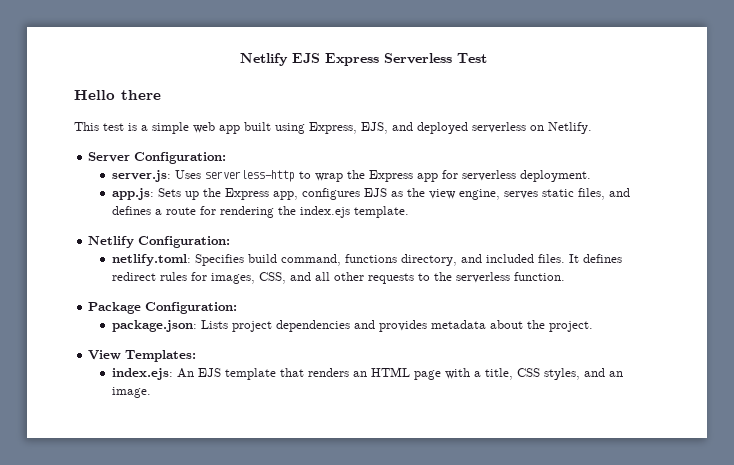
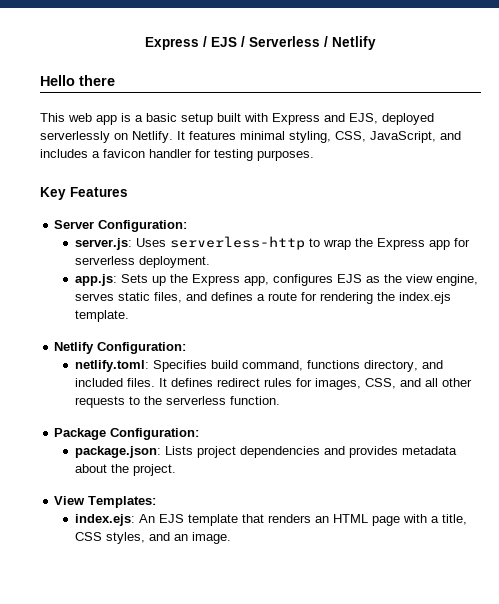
[240,53,487,66] [74,90,161,100] [74,122,592,134] Netlify EJS Express Serverless Test // Hello there // This test is a simple web app built using Express, EJS, and deployed serverless on Netlify. -> [145,36,376,50] [40,75,115,86] [40,113,434,125] [40,131,461,143] [40,149,314,161] [40,187,128,200] Express / EJS / Serverless / Netlify // Hello there // This web app is a basic setup built with Express and EJS, deployed serverlessly on Netlify. It features minimal styling, CSS, JavaScript, and includes a favicon handler for testing purposes. // Key Features

